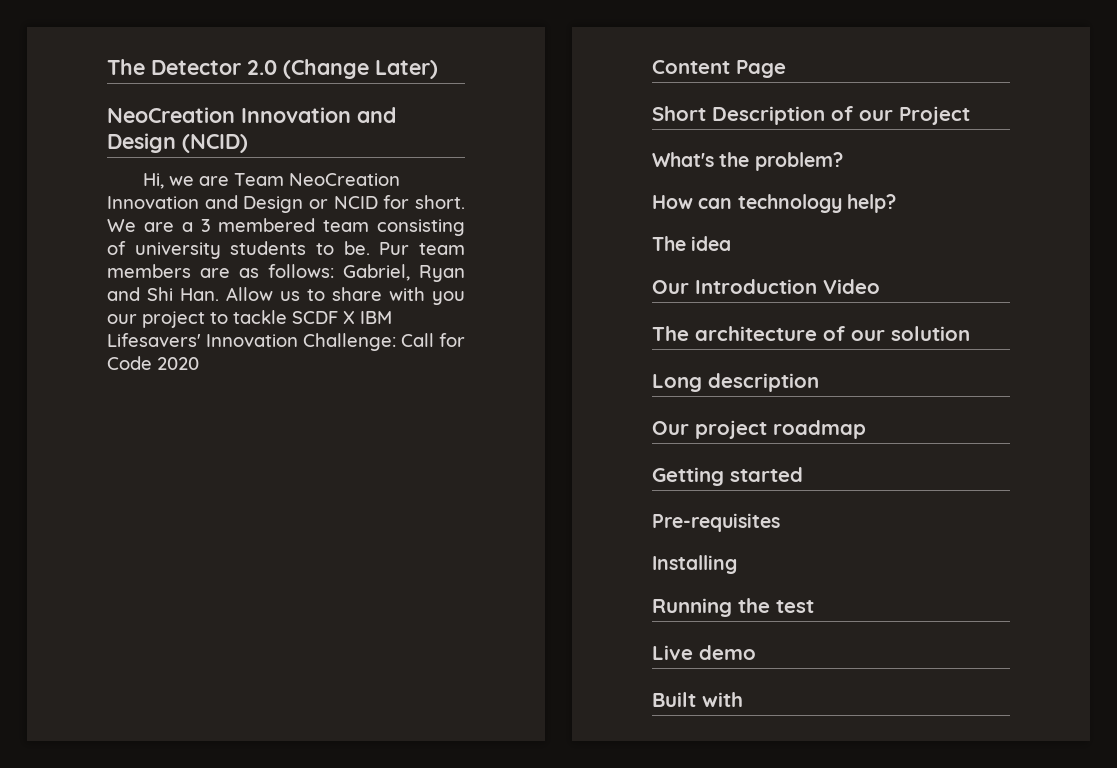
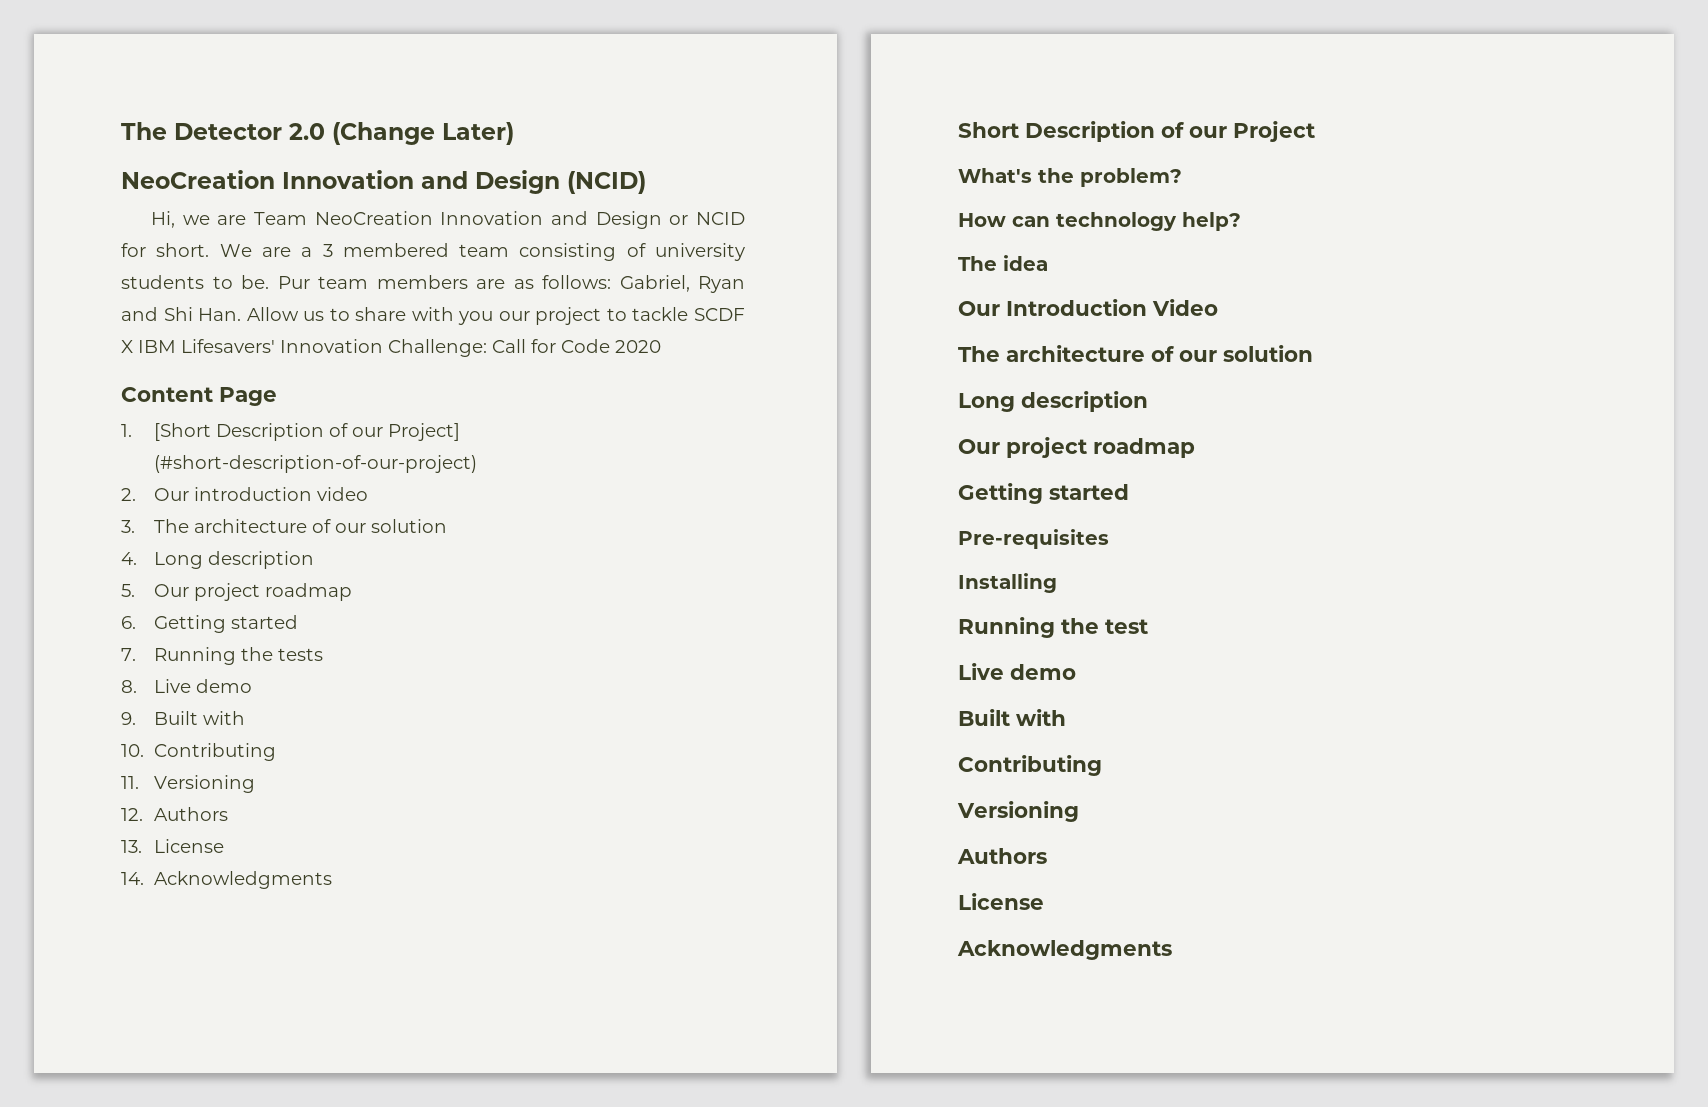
(786, 69) none -> [121,423,461,441] [154,455,478,473] [121,487,369,501] [121,519,448,533] [121,551,315,569] [121,583,353,601] [121,615,299,633] [121,647,324,665] [121,679,253,693] [121,711,246,725] [121,743,277,761] [121,775,256,793] [121,807,229,821] [121,839,225,853] [121,871,333,889] // 1. [Short Description of our Project] (#short-description-of-our-project) // 2. Our introduction video // 3. The architecture of our solution // 4. Long description // 5. Our project roadmap // 6. Getting started // 7. Running the tests // 8. Live demo // 9. Built with // 10. Contributing // 11. Versioning // 12. Authors // 13. License // 14. Acknowledgments
(743, 699) none -> [958,755,1102,776] [957,801,1079,822] [957,848,1047,864] [958,893,1044,910] [957,940,1172,960] // Contributing // Versioning // Authors // License // Acknowledgments

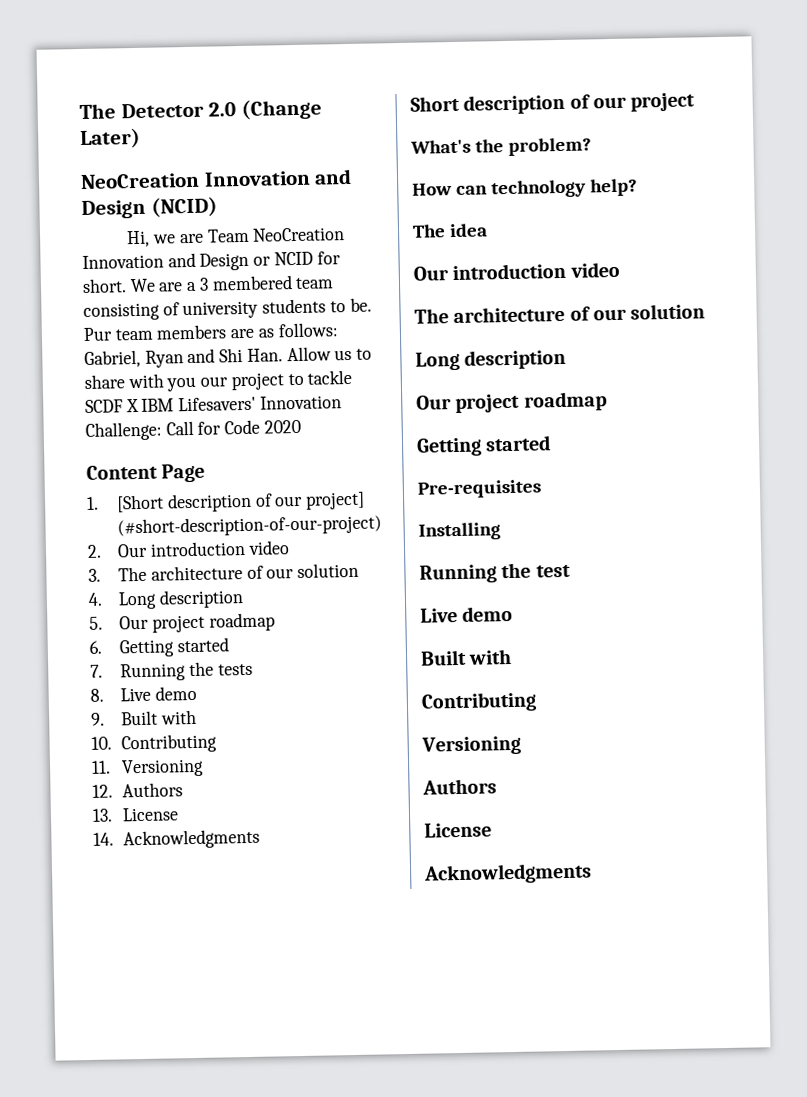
[216,423,461,441] Description of our Project] -> [166,491,366,513] description of our project]
[1025,121,1315,142] Description of our Project -> [463,92,696,115] description of our project
[1006,299,1218,316] Introduction Video -> [452,261,620,281] introduction video

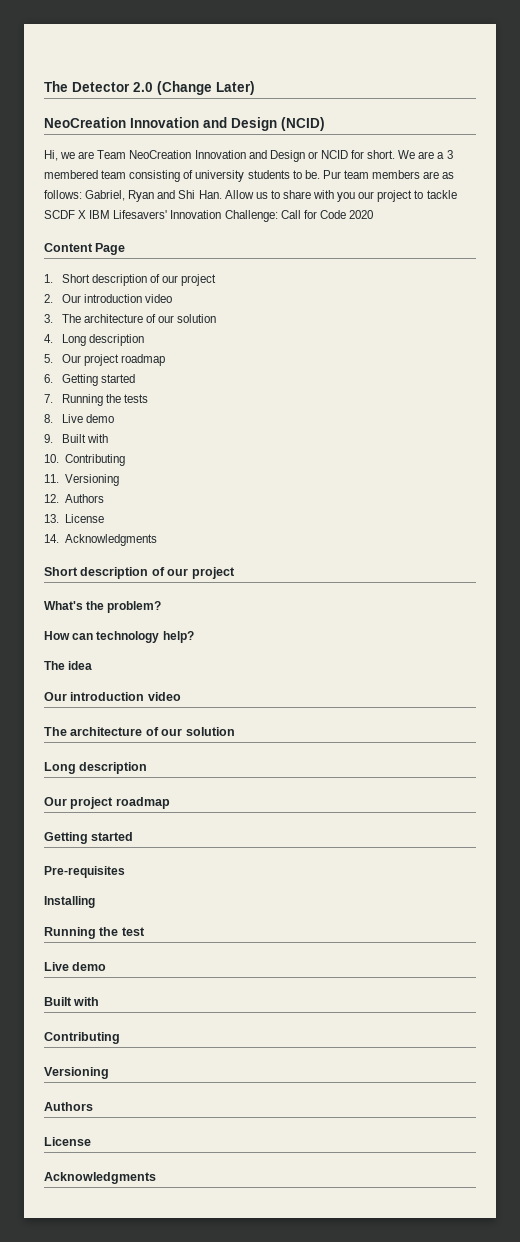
[116,491,366,513] [117,514,383,538] [Short description of our project] (#short-description-of-our-project) -> [61,274,217,286] Short description of our project

